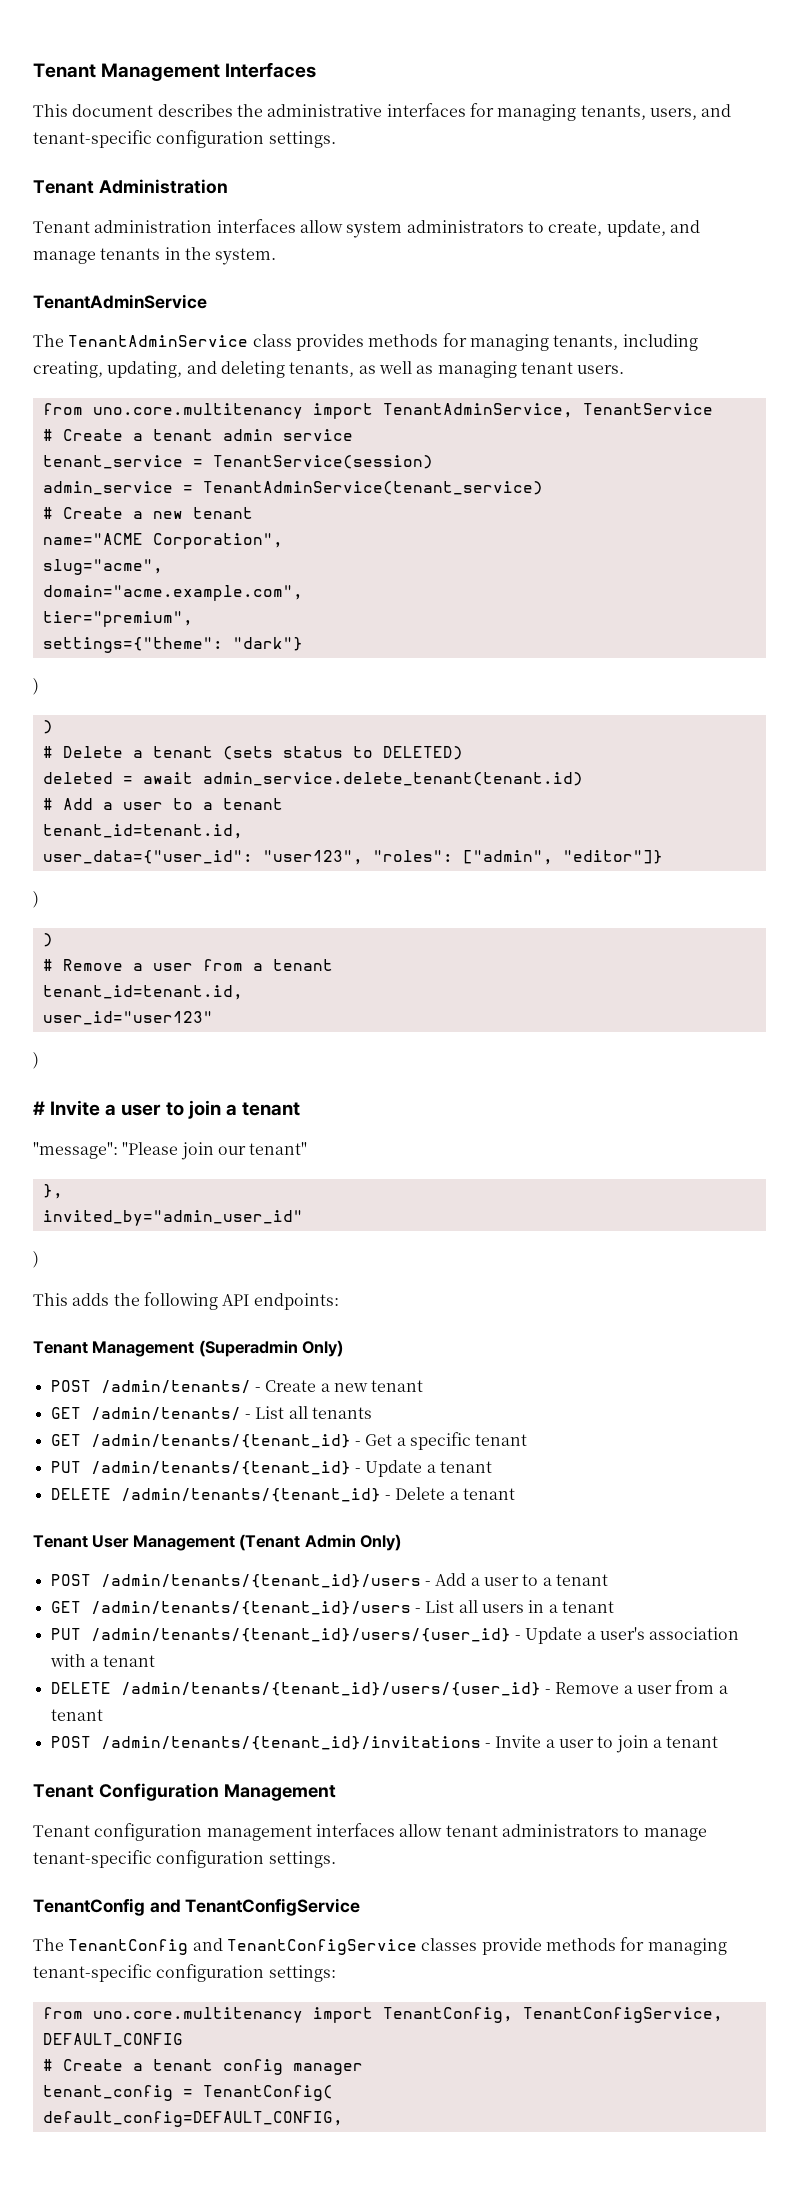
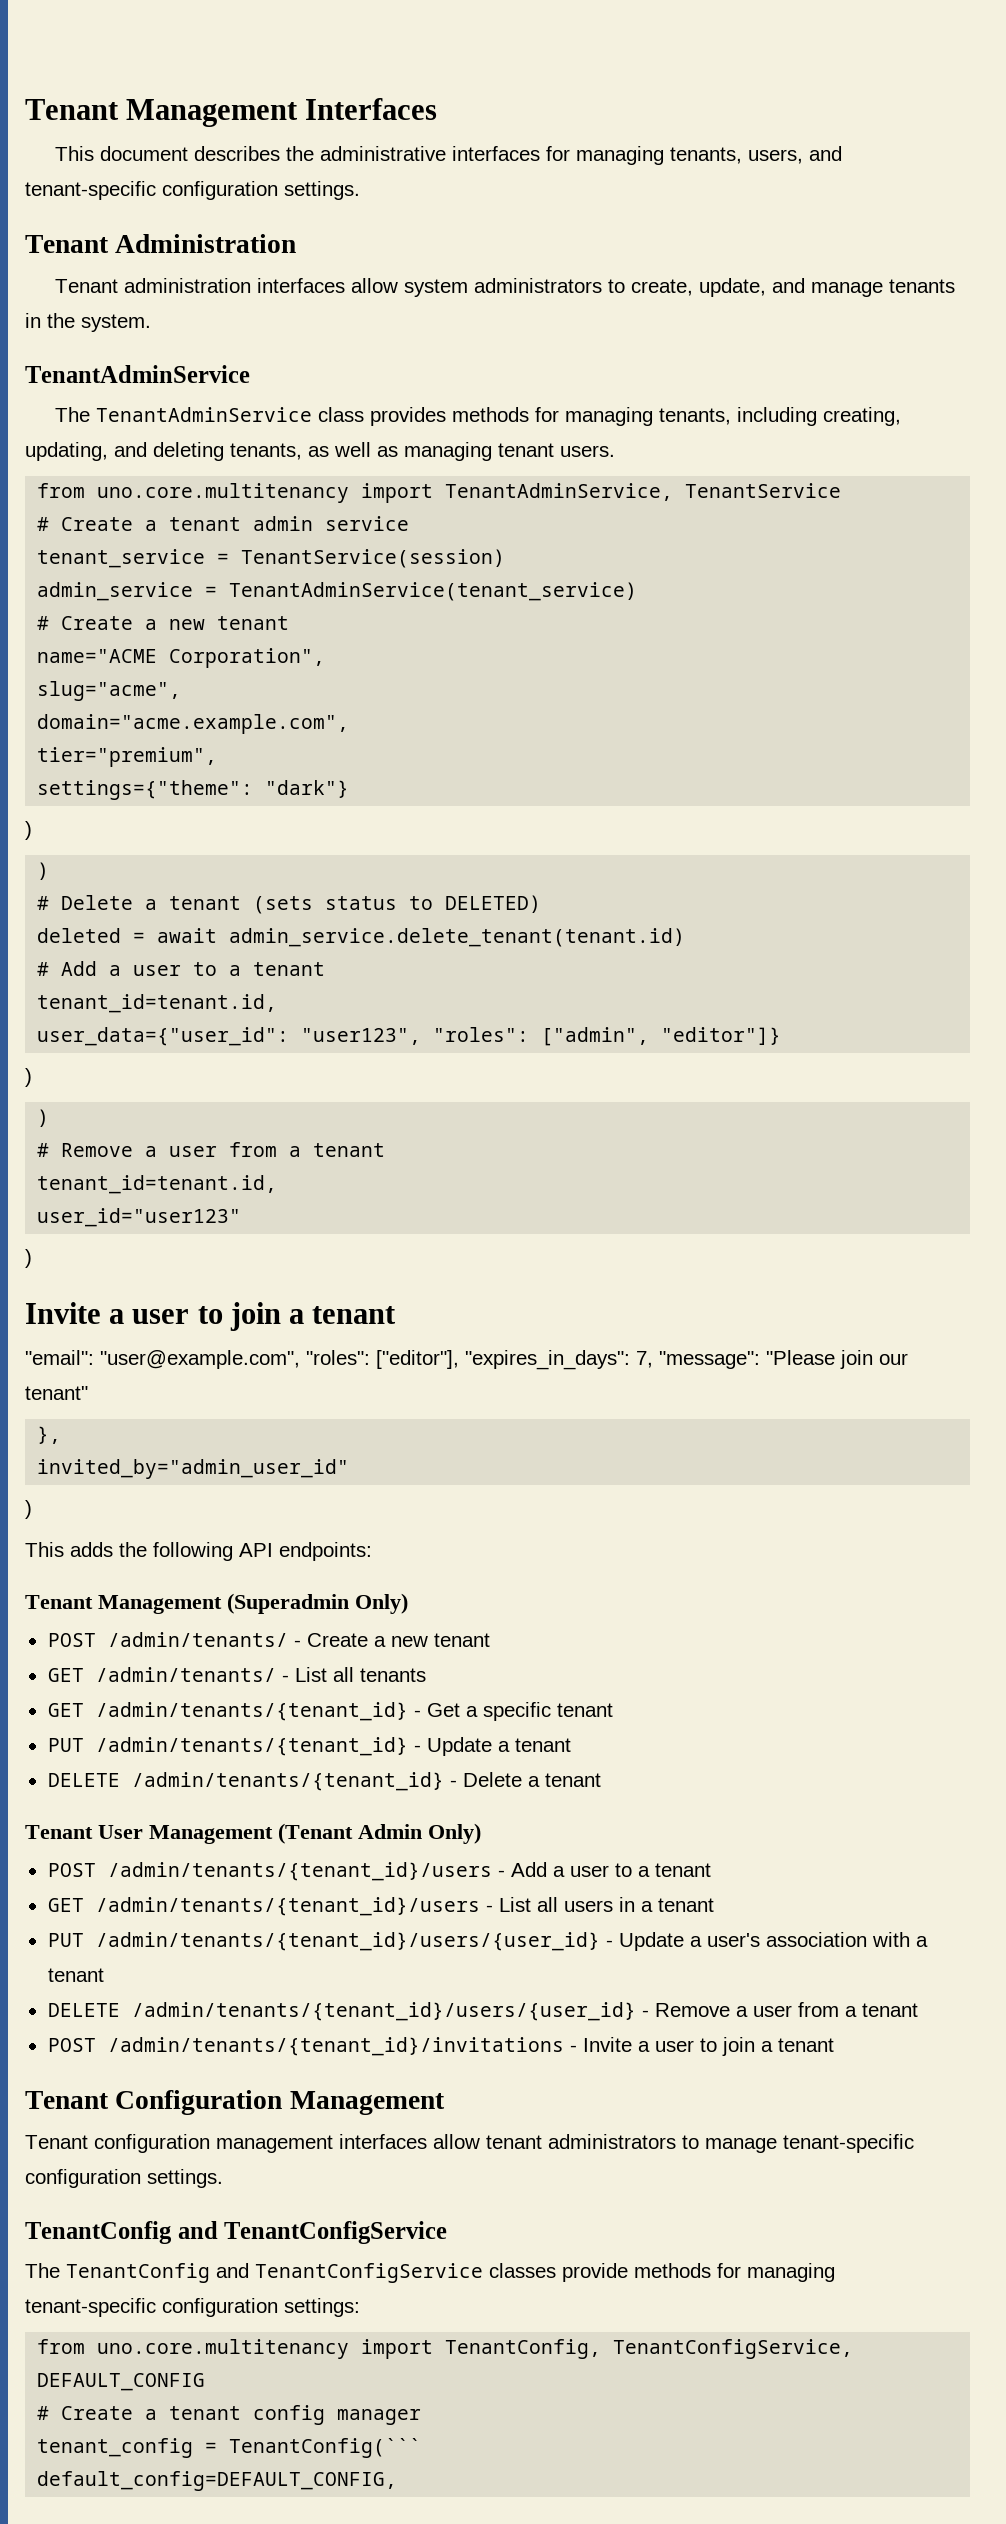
[33,1100,300,1119] # Invite a user to join a tenant // -> [25,1302,397,1331] [25,1350,653,1370] Invite a user to join a tenant // "email": "user@example.com", "roles": ["editor"], "expires_in_days": 7,
[202,2085,333,2101] TenantConfig( -> [229,2438,422,2458] TenantConfig(```

